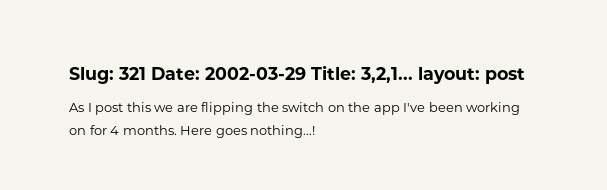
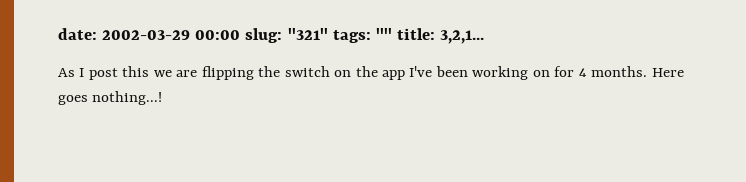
[69,65,356,84] Slug: 321 Date: 2002-03-29 Title: -> [58,28,435,43] date: 2002-03-29 00:00 slug: "321" tags: "" title:
[418,67,525,84] layout: post -> (485, 37) none

